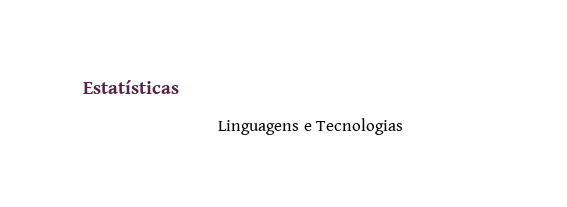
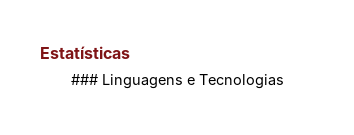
(179, 87) none -> [70,74,98,85] ###

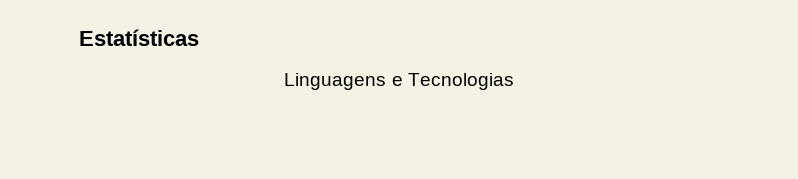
[70,74,98,85] ### -> (199, 37) none

